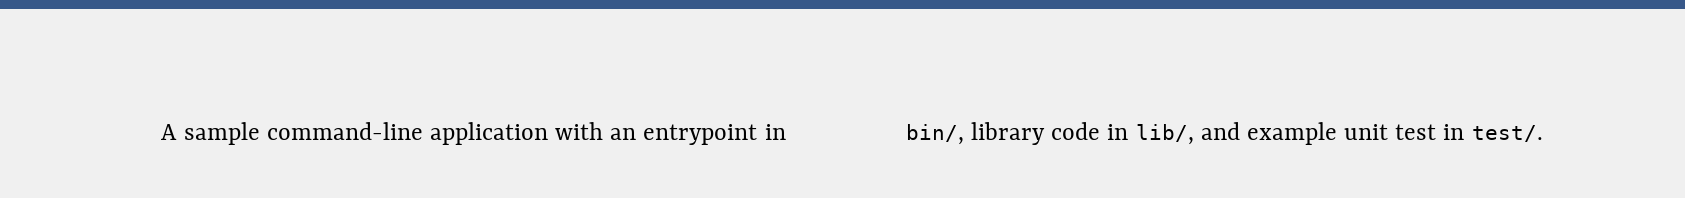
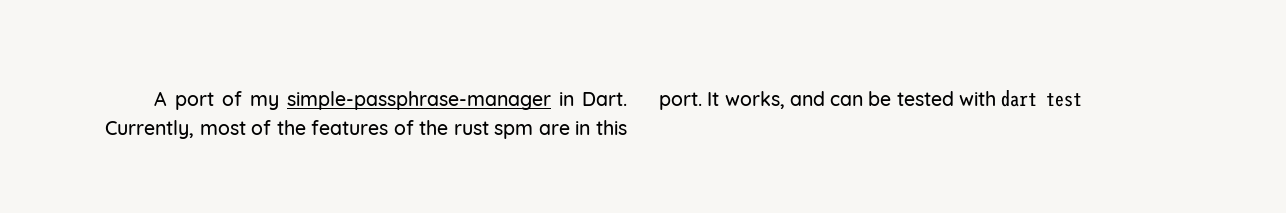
[183,122,1543,145] sample command-line application with an entrypoint in bin/, library code in lib/, and example unit test in test/. -> [174,91,627,110] [105,120,628,139] [659,90,1083,110] port of my simple-passphrase-manager in Dart. Currently, most of the features of the rust spm are in this port. It works, and can be tested with dart test

